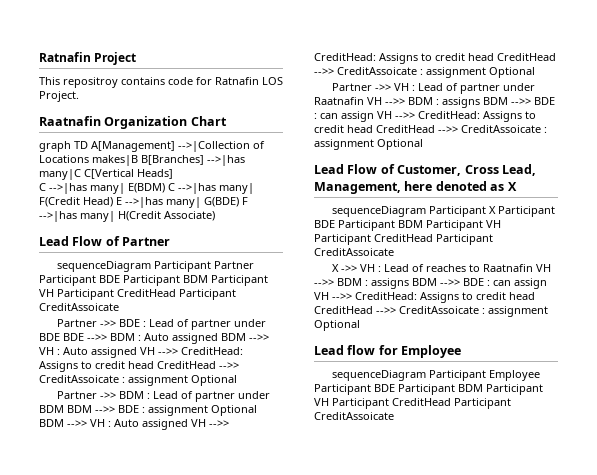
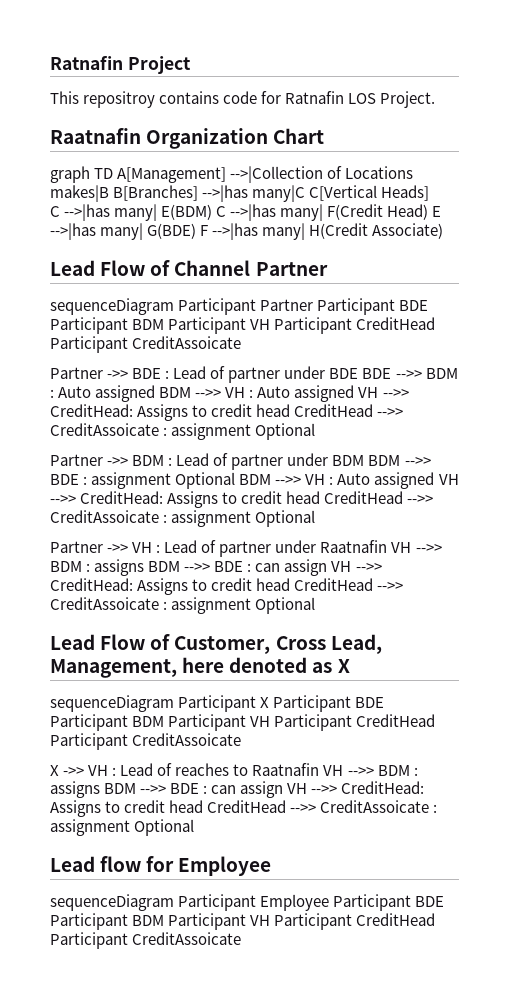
(120, 241) none -> [174,260,251,276] Channel

